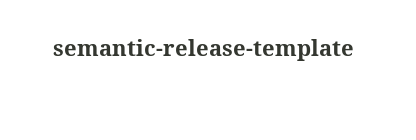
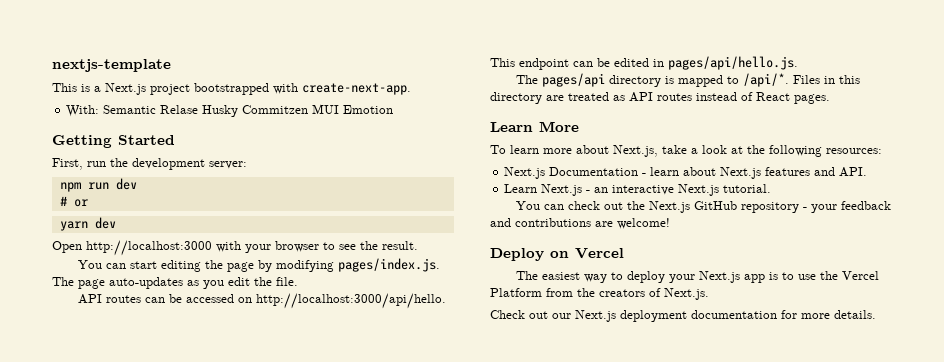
[53,39,354,61] semantic-release-template -> [52,59,171,72] [52,83,411,95] [66,104,394,117] [52,135,175,148] [52,158,247,170] [59,178,137,192] [59,196,88,207] [59,217,116,231] [52,240,418,256] [78,258,441,272] [52,277,298,289] [78,293,447,309] [490,56,798,70] [516,73,861,87] [490,92,830,104] [490,121,579,132] [490,145,882,157] [504,167,868,179] [504,184,772,196] [516,201,892,213] [490,218,670,229] [490,248,624,261] [516,271,880,283] [490,288,709,300] [490,310,876,322] nextjs-template // This is a Next.js project bootstrapped with create-next-app. // With: Semantic Relase Husky Commitzen MUI Emotion // Getting Started // First, run the development server: // npm run dev // # or // yarn dev // Open http://localhost:3000 with your browser to see the result. // You can start editing the page by modifying pages/index.js. The page auto-updates as you edit the file. // API routes can be accessed on http://localhost:3000/api/hello. This endpoint can be edited in pages/api/hello.js. // The pages/api directory is mapped to /api/*. Files in this directory are treated as API routes instead of React pages. // Learn More // To learn more about Next.js, take a look at the following resources: // Next.js Documentation - learn about Next.js features and API. // Learn Next.js - an interactive Next.js tutorial. // You can check out the Next.js GitHub repository - your feedback and contributions are welcome! // Deploy on Vercel // The easiest way to deploy your Next.js app is to use the Vercel Platform from the creators of Next.js. // Check out our Next.js deployment documentation for more details.

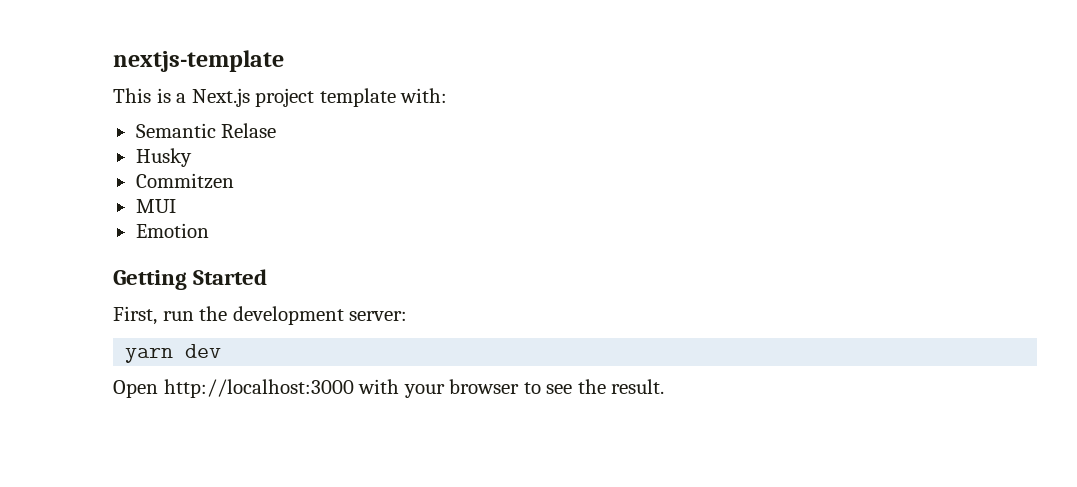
[194,83,411,95] [66,105,100,117] bootstrapped with create-next-app. // With: -> [319,88,448,107] template with: //
(199, 109) none -> (277, 130) //
(239, 111) none -> (192, 157) //
(309, 109) none -> (234, 181) //
(340, 109) none -> (176, 206) //
[59,178,137,192] [59,196,88,207] // npm run dev // # or -> (408, 316) none
[78,258,441,272] [52,277,298,289] [78,293,447,309] [490,56,798,70] [516,73,861,87] [490,92,830,104] [490,121,579,132] [490,145,882,157] [504,167,868,179] [504,184,772,196] [516,201,892,213] [490,218,670,229] [490,248,624,261] [516,271,880,283] [490,288,709,300] [490,310,876,322] // You can start editing the page by modifying pages/index.js. The page auto-updates as you edit the file. // API routes can be accessed on http://localhost:3000/api/hello. This endpoint can be edited in pages/api/hello.js. // The pages/api directory is mapped to /api/*. Files in this directory are treated as API routes instead of React pages. // Learn More // To learn more about Next.js, take a look at the following resources: // Next.js Documentation - learn about Next.js features and API. // Learn Next.js - an interactive Next.js tutorial. // You can check out the Next.js GitHub repository - your feedback and contributions are welcome! // Deploy on Vercel // The easiest way to deploy your Next.js app is to use the Vercel Platform from the creators of Next.js. // Check out our Next.js deployment documentation for more details. -> (665, 386) none

